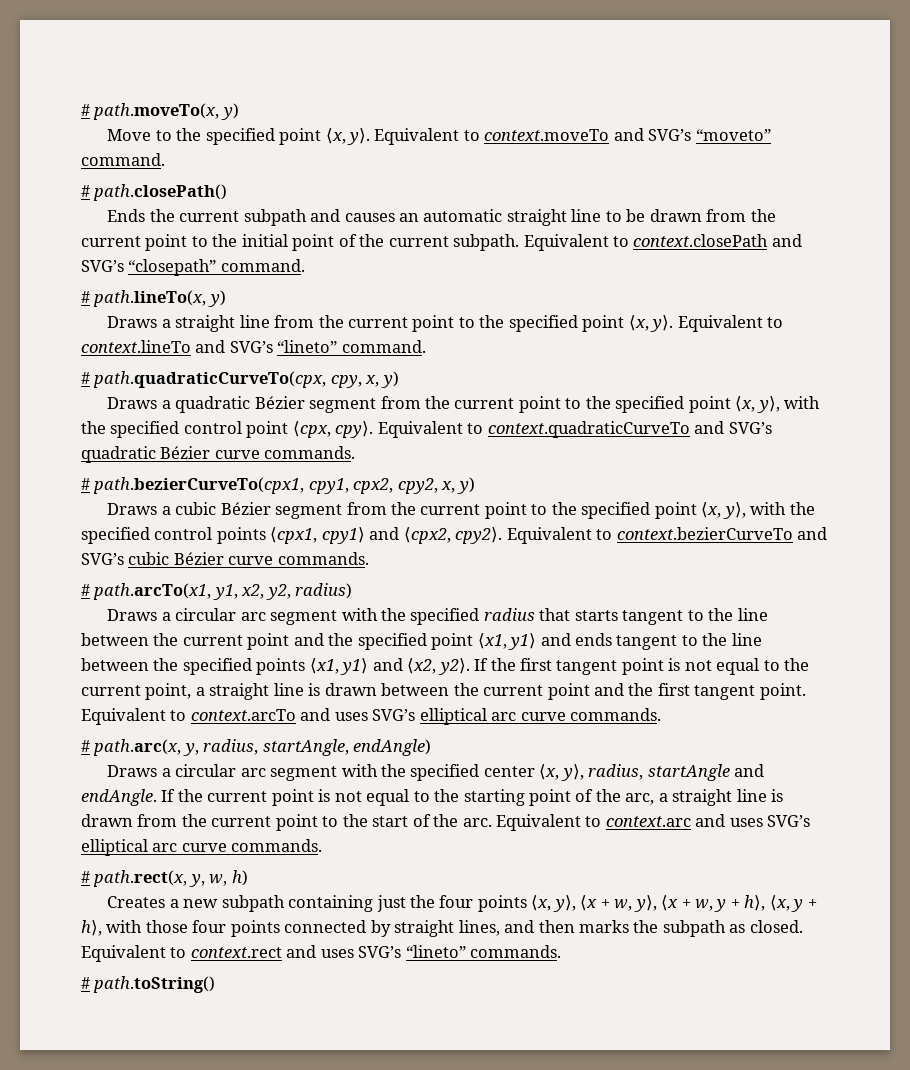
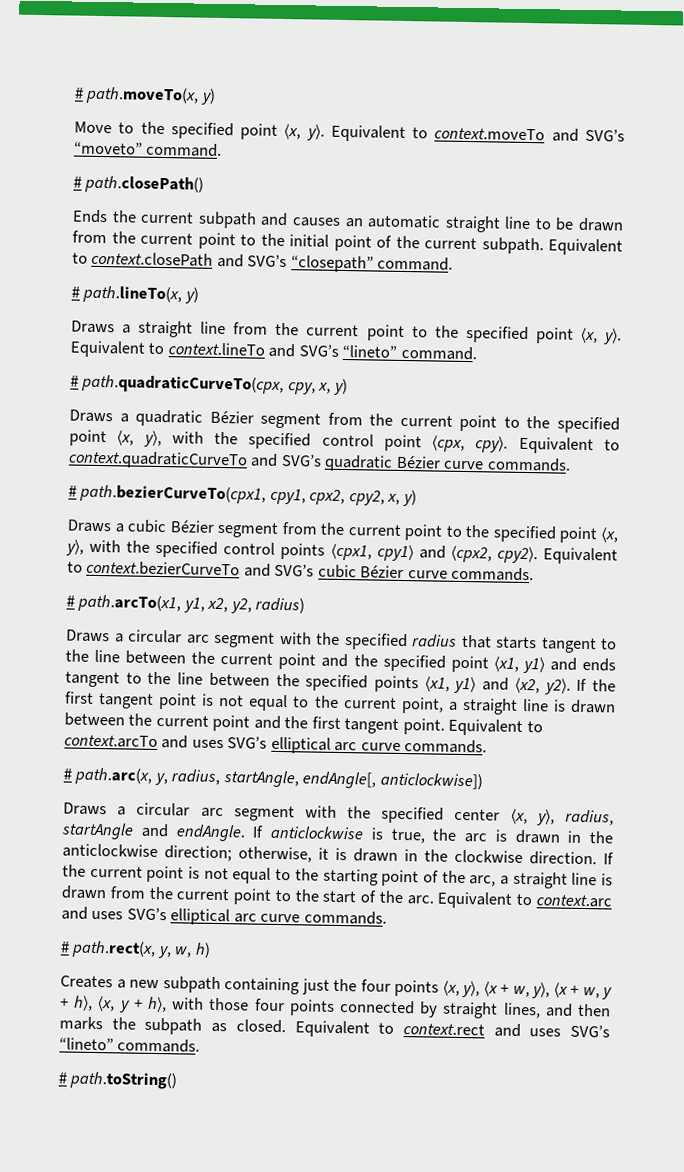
[353,739,432,756] endAngle) -> [302,771,483,790] endAngle[, anticlockwise])
(176, 795) none -> [270,825,614,844] [62,843,614,866] anticlockwise is true, the arc is drawn in the anticlockwise direction; otherwise, it is drawn in the clockwise direction. If

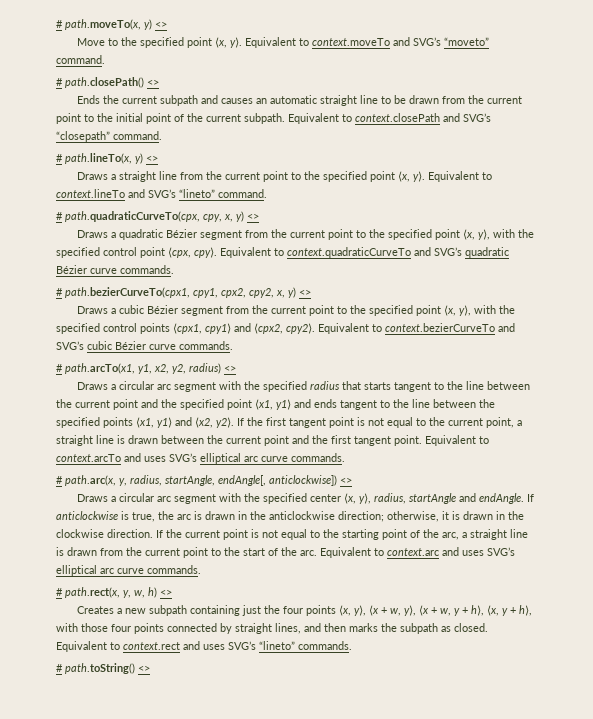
(216, 96) none -> [155,21,167,28] <>
(205, 184) none -> [147,79,159,86] <>
(199, 295) none -> [146,155,158,162] <>
(348, 387) none -> [247,213,259,220] <>
(417, 498) none -> [299,289,311,296] <>
(306, 605) none -> [224,365,236,372] <>
(483, 781) none -> [340,477,352,484] <>
(211, 950) none -> [160,589,172,596] <>
(178, 1080) none -> [138,665,150,672] <>

